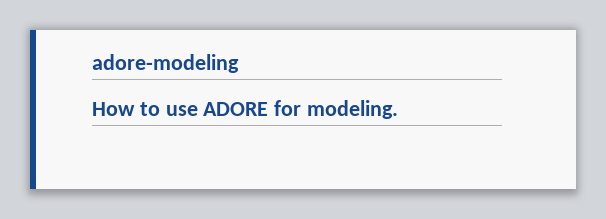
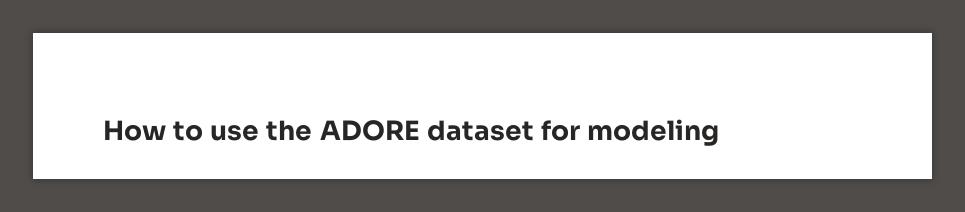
[92,54,239,73] adore-modeling // -> (103, 130) none
[203,100,399,119] ADORE for modeling. -> [266,119,720,146] the ADORE dataset for modeling

